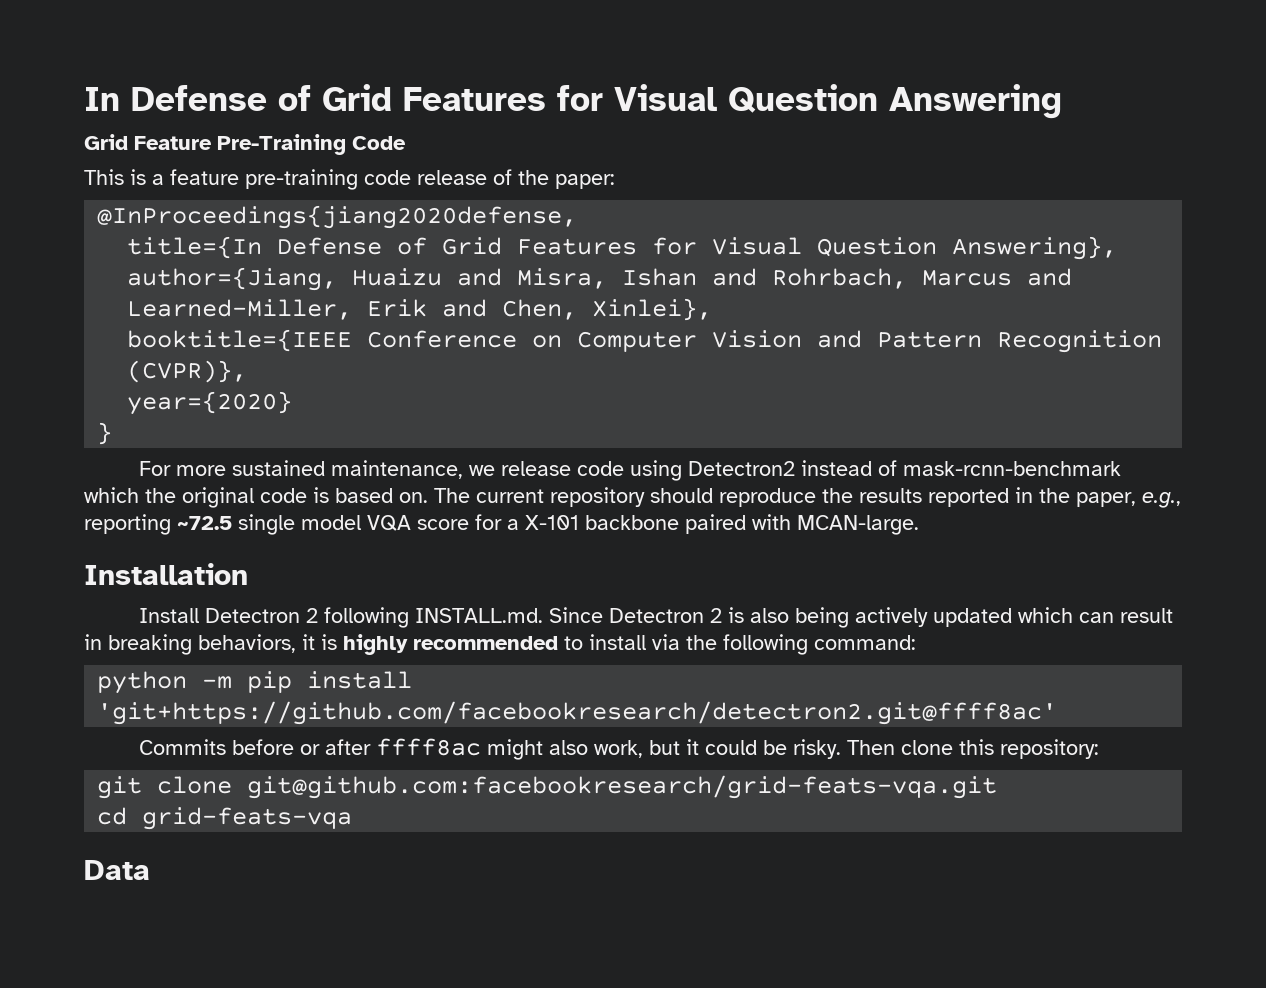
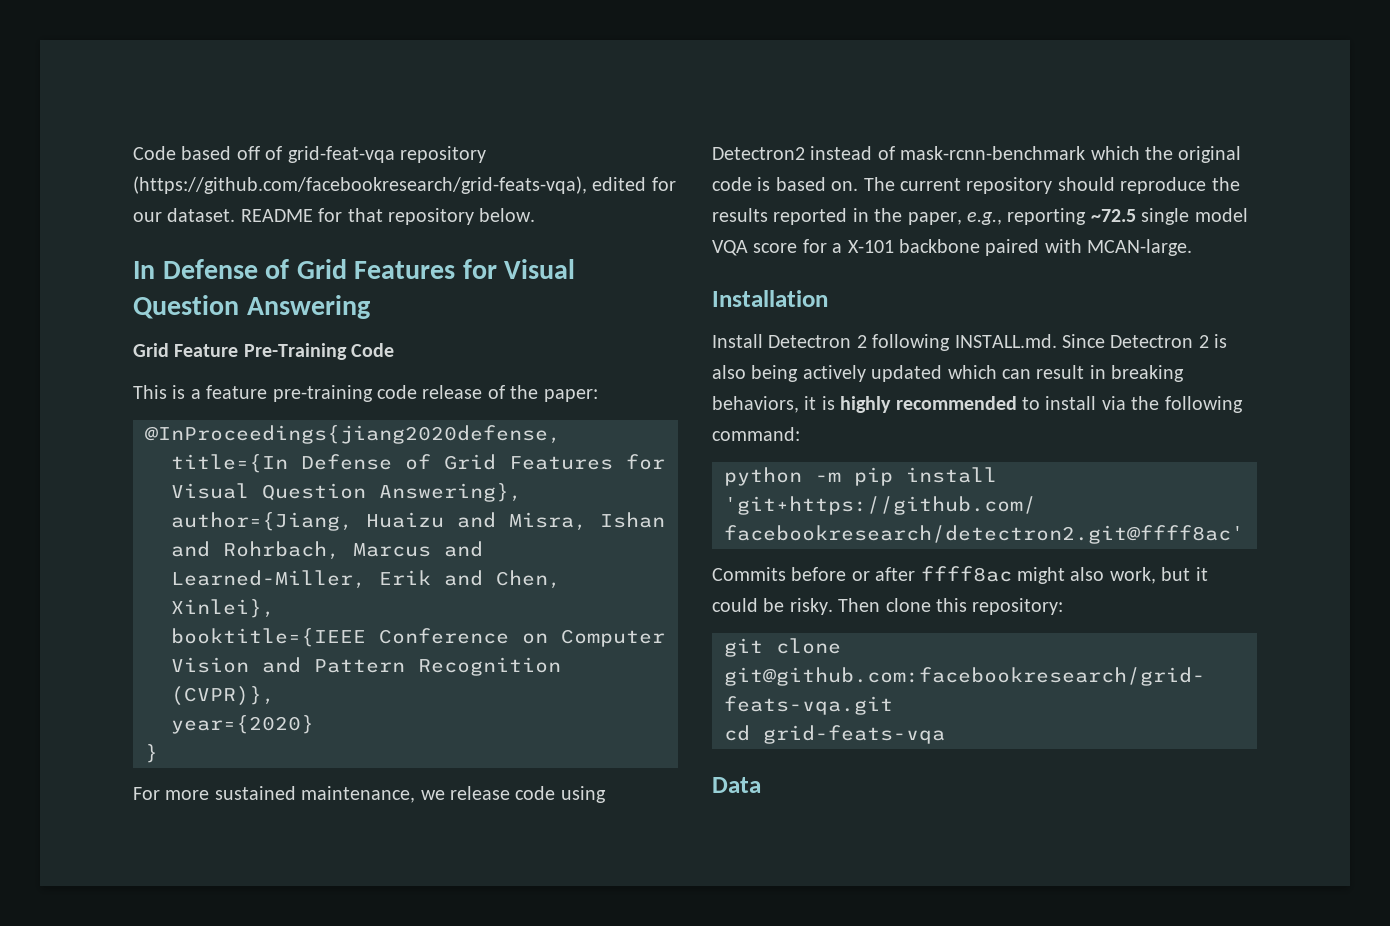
(84, 99) none -> [133,146,486,163] [133,176,676,194] [133,208,536,225] Code based off of grid-feat-vqa repository (https://github.com/facebookresearch/grid-feats-vqa), edited for our dataset. README for that repository below. //

